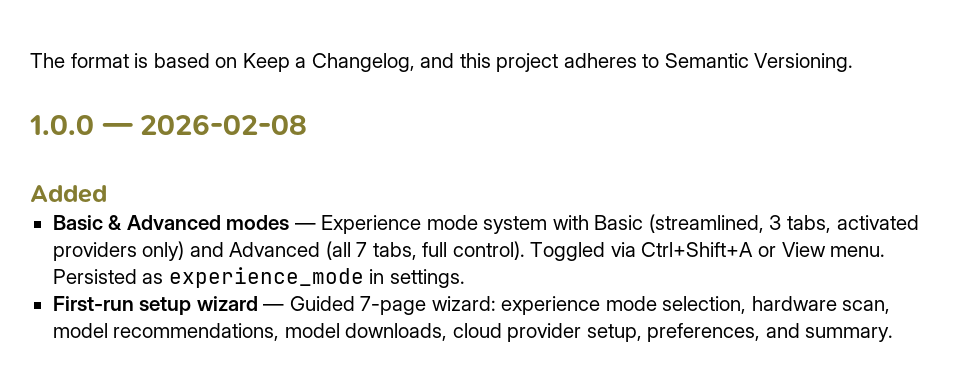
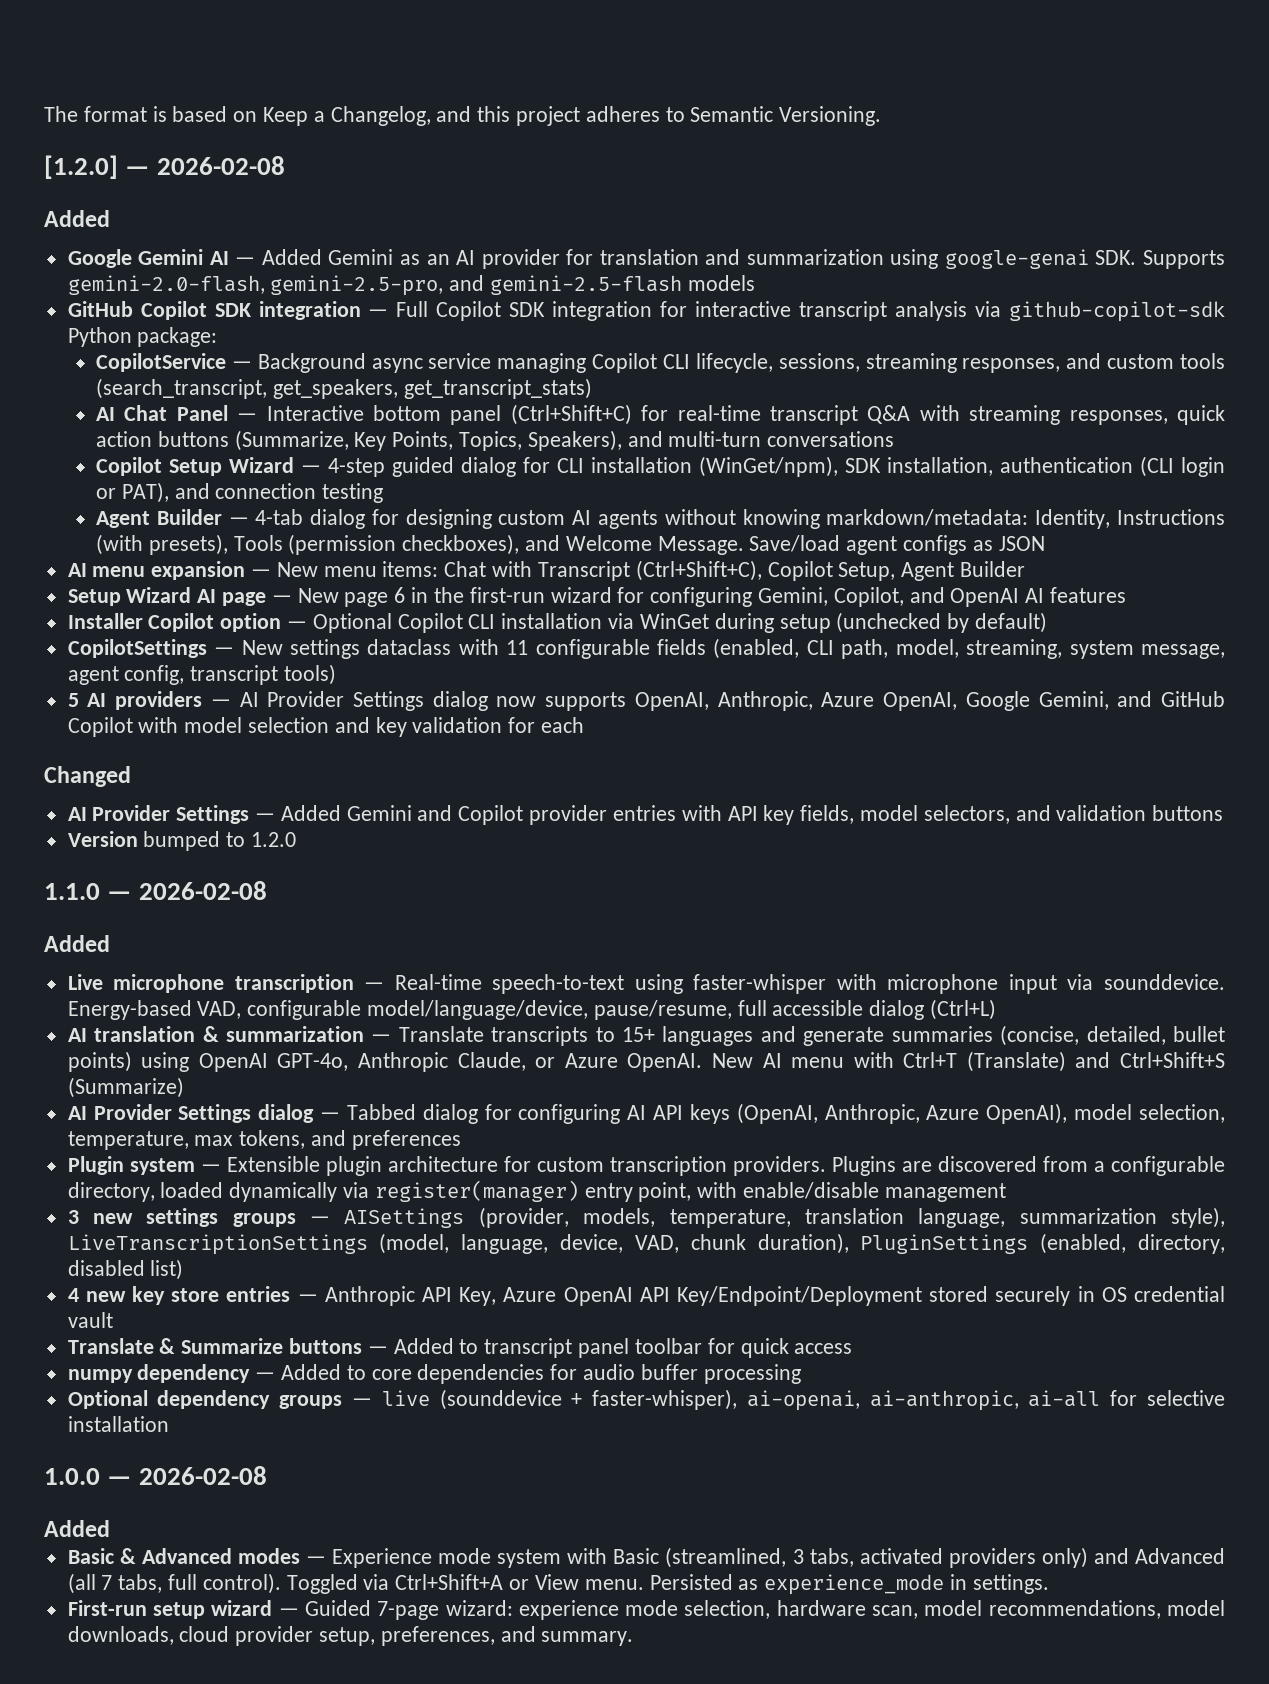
(854, 62) none -> [44,155,285,179] [44,210,110,227] [67,249,1225,269] [67,275,755,296] [67,301,1225,322] [67,327,218,347] [95,353,1225,373] [95,378,592,399] [95,404,1225,425] [95,430,895,451] [95,456,1225,477] [95,482,384,503] [95,509,1225,529] [95,534,1045,555] [67,560,1025,581] [67,587,1126,607] [67,612,1047,633] [67,638,1225,659] [67,664,337,685] [67,691,1225,711] [67,717,585,737] [44,766,131,787] [67,805,1224,825] [67,831,297,851] [44,881,267,900] [44,935,110,952] [67,974,1225,994] [67,999,997,1020] [67,1025,1225,1046] [67,1051,1225,1072] [67,1077,184,1098] [67,1103,1225,1124] [67,1130,461,1150] [67,1156,1225,1176] [67,1180,1006,1202] [67,1207,1225,1228] [67,1233,1225,1255] [67,1259,184,1280] [67,1286,1226,1306] [67,1312,113,1328] [67,1338,853,1358] [67,1364,801,1384] [67,1389,1225,1411] [67,1416,169,1432] // [1.2.0] — 2026-02-08 // Added // Google Gemini AI — Added Gemini as an AI provider for translation and summarization using google-genai SDK. Supports gemini-2.0-flash, gemini-2.5-pro, and gemini-2.5-flash models // GitHub Copilot SDK integration — Full Copilot SDK integration for interactive transcript analysis via github-copilot-sdk Python package: // CopilotService — Background async service managing Copilot CLI lifecycle, sessions, streaming responses, and custom tools (search_transcript, get_speakers, get_transcript_stats) // AI Chat Panel — Interactive bottom panel (Ctrl+Shift+C) for real-time transcript Q&A with streaming responses, quick action buttons (Summarize, Key Points, Topics, Speakers), and multi-turn conversations // Copilot Setup Wizard — 4-step guided dialog for CLI installation (WinGet/npm), SDK installation, authentication (CLI login or PAT), and connection testing // Agent Builder — 4-tab dialog for designing custom AI agents without knowing markdown/metadata: Identity, Instructions (with presets), Tools (permission checkboxes), and Welcome Message. Save/load agent configs as JSON // AI menu expansion — New menu items: Chat with Transcript (Ctrl+Shift+C), Copilot Setup, Agent Builder // Setup Wizard AI page — New page 6 in the first-run wizard for configuring Gemini, Copilot, and OpenAI AI features // Installer Copilot option — Optional Copilot CLI installation via WinGet during setup (unchecked by default) // CopilotSettings — New settings dataclass with 11 configurable fields (enabled, CLI path, model, streaming, system message, agent config, transcript tools) // 5 AI providers — AI Provider Settings dialog now supports OpenAI, Anthropic, Azure OpenAI, Google Gemini, and GitHub Copilot with model selection and key validation for each // Changed // AI Provider Settings — Added Gemini and Copilot provider entries with API key fields, model selectors, and validation buttons // Version bumped to 1.2.0 // 1.1.0 — 2026-02-08 // Added // Live microphone transcription — Real-time speech-to-text using faster-whisper with microphone input via sounddevice. Energy-based VAD, configurable model/language/device, pause/resume, full accessible dialog (Ctrl+L) // AI translation & summarization — Translate transcripts to 15+ languages and generate summaries (concise, detailed, bullet points) using OpenAI GPT-4o, Anthropic Claude, or Azure OpenAI. New AI menu with Ctrl+T (Translate) and Ctrl+Shift+S (Summarize) // AI Provider Settings dialog — Tabbed dialog for configuring AI API keys (OpenAI, Anthropic, Azure OpenAI), model selection, temperature, max tokens, and preferences // Plugin system — Extensible plugin architecture for custom transcription providers. Plugins are discovered from a configurable directory, loaded dynamically via register(manager) entry point, with enable/disable management // 3 new settings groups — AISettings (provider, models, temperature, translation language, summarization style), LiveTranscriptionSettings (model, language, device, VAD, chunk duration), PluginSettings (enabled, directory, disabled list) // 4 new key store entries — Anthropic API Key, Azure OpenAI API Key/Endpoint/Deployment stored securely in OS credential vault // Translate & Summarize buttons — Added to transcript panel toolbar for quick access // numpy dependency — Added to core dependencies for audio buffer processing // Optional dependency groups — live (sounddevice + faster-whisper), ai-openai, ai-anthropic, ai-all for selective installation

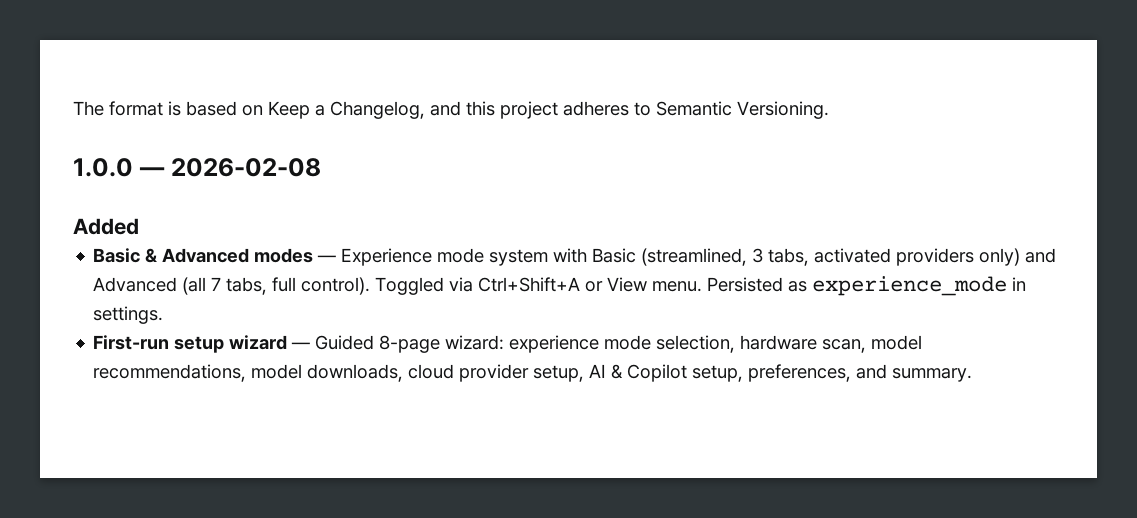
[44,155,285,179] [44,210,110,227] [67,249,1225,269] [67,275,755,296] [67,301,1225,322] [67,327,218,347] [95,353,1225,373] [95,378,592,399] [95,404,1225,425] [95,430,895,451] [95,456,1225,477] [95,482,384,503] [95,509,1225,529] [95,534,1045,555] [67,560,1025,581] [67,587,1126,607] [67,612,1047,633] [67,638,1225,659] [67,664,337,685] [67,691,1225,711] [67,717,585,737] [44,766,131,787] [67,805,1224,825] [67,831,297,851] [44,881,267,900] [44,935,110,952] [67,974,1225,994] [67,999,997,1020] [67,1025,1225,1046] [67,1051,1225,1072] [67,1077,184,1098] [67,1103,1225,1124] [67,1130,461,1150] [67,1156,1225,1176] [67,1180,1006,1202] [67,1207,1225,1228] [67,1233,1225,1255] [67,1259,184,1280] [67,1286,1226,1306] [67,1312,113,1328] [67,1338,853,1358] [67,1364,801,1384] [67,1389,1225,1411] [67,1416,169,1432] // [1.2.0] — 2026-02-08 // Added // Google Gemini AI — Added Gemini as an AI provider for translation and summarization using google-genai SDK. Supports gemini-2.0-flash, gemini-2.5-pro, and gemini-2.5-flash models // GitHub Copilot SDK integration — Full Copilot SDK integration for interactive transcript analysis via github-copilot-sdk Python package: // CopilotService — Background async service managing Copilot CLI lifecycle, sessions, streaming responses, and custom tools (search_transcript, get_speakers, get_transcript_stats) // AI Chat Panel — Interactive bottom panel (Ctrl+Shift+C) for real-time transcript Q&A with streaming responses, quick action buttons (Summarize, Key Points, Topics, Speakers), and multi-turn conversations // Copilot Setup Wizard — 4-step guided dialog for CLI installation (WinGet/npm), SDK installation, authentication (CLI login or PAT), and connection testing // Agent Builder — 4-tab dialog for designing custom AI agents without knowing markdown/metadata: Identity, Instructions (with presets), Tools (permission checkboxes), and Welcome Message. Save/load agent configs as JSON // AI menu expansion — New menu items: Chat with Transcript (Ctrl+Shift+C), Copilot Setup, Agent Builder // Setup Wizard AI page — New page 6 in the first-run wizard for configuring Gemini, Copilot, and OpenAI AI features // Installer Copilot option — Optional Copilot CLI installation via WinGet during setup (unchecked by default) // CopilotSettings — New settings dataclass with 11 configurable fields (enabled, CLI path, model, streaming, system message, agent config, transcript tools) // 5 AI providers — AI Provider Settings dialog now supports OpenAI, Anthropic, Azure OpenAI, Google Gemini, and GitHub Copilot with model selection and key validation for each // Changed // AI Provider Settings — Added Gemini and Copilot provider entries with API key fields, model selectors, and validation buttons // Version bumped to 1.2.0 // 1.1.0 — 2026-02-08 // Added // Live microphone transcription — Real-time speech-to-text using faster-whisper with microphone input via sounddevice. Energy-based VAD, configurable model/language/device, pause/resume, full accessible dialog (Ctrl+L) // AI translation & summarization — Translate transcripts to 15+ languages and generate summaries (concise, detailed, bullet points) using OpenAI GPT-4o, Anthropic Claude, or Azure OpenAI. New AI menu with Ctrl+T (Translate) and Ctrl+Shift+S (Summarize) // AI Provider Settings dialog — Tabbed dialog for configuring AI API keys (OpenAI, Anthropic, Azure OpenAI), model selection, temperature, max tokens, and preferences // Plugin system — Extensible plugin architecture for custom transcription providers. Plugins are discovered from a configurable directory, loaded dynamically via register(manager) entry point, with enable/disable management // 3 new settings groups — AISettings (provider, models, temperature, translation language, summarization style), LiveTranscriptionSettings (model, language, device, VAD, chunk duration), PluginSettings (enabled, directory, disabled list) // 4 new key store entries — Anthropic API Key, Azure OpenAI API Key/Endpoint/Deployment stored securely in OS credential vault // Translate & Summarize buttons — Added to transcript panel toolbar for quick access // numpy dependency — Added to core dependencies for audio buffer processing // Optional dependency groups — live (sounddevice + faster-whisper), ai-openai, ai-anthropic, ai-all for selective installation -> (829, 110) none
[377,1601,440,1620] 7-page -> [379,335,441,353] 8-page
(376, 1636) none -> [589,364,744,382] AI & Copilot setup,

